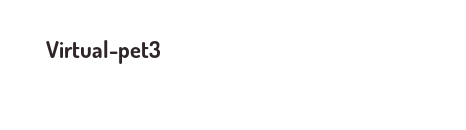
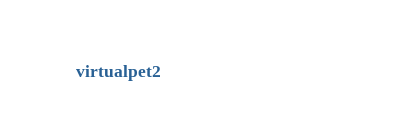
[46,40,161,64] Virtual-pet3 -> [76,65,161,81] virtualpet2

